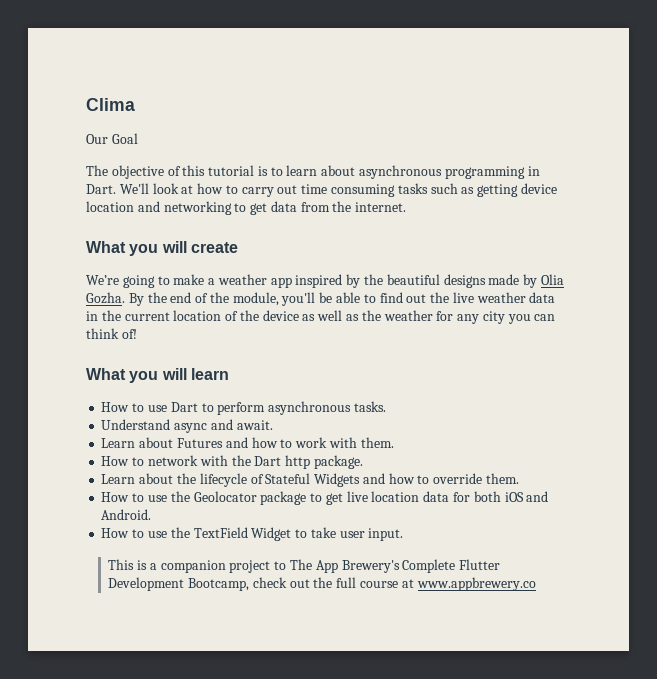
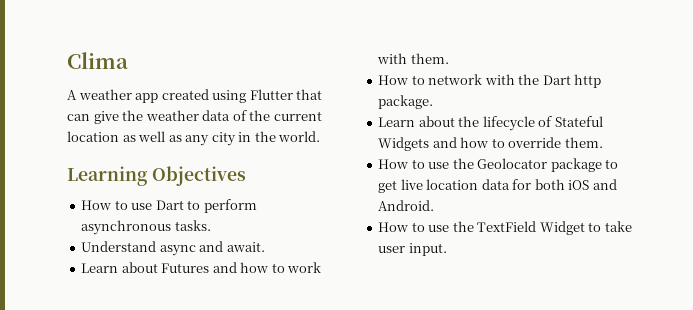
[86,133,138,144] [86,165,540,179] [86,183,557,197] [86,201,407,215] [86,241,238,256] [86,274,564,288] [86,292,474,306] Our Goal // The objective of this tutorial is to learn about asynchronous programming in Dart. We'll look at how to carry out time consuming tasks such as getting device location and networking to get data from the internet. // What you will create // We’re going to make a weather app inspired by the beautiful designs made by Olia Gozha. By the end of the module, you'll be able to find out the live -> [67,89,323,103] [67,110,144,124] A weather app created using Flutter that can give the
[86,311,98,321] in -> [232,110,247,121] of
[225,310,556,324] [86,328,137,339] [86,368,229,383] of the device as well as the weather for any city you can think of! // What you will learn -> [122,131,321,146] [67,166,246,186] as well as any city in the world. // Learning Objectives
[108,559,501,573] [108,577,536,591] // This is a companion project to The App Brewery's Complete Flutter Development Bootcamp, check out the full course at www.appbrewery.co -> (447, 249) none

